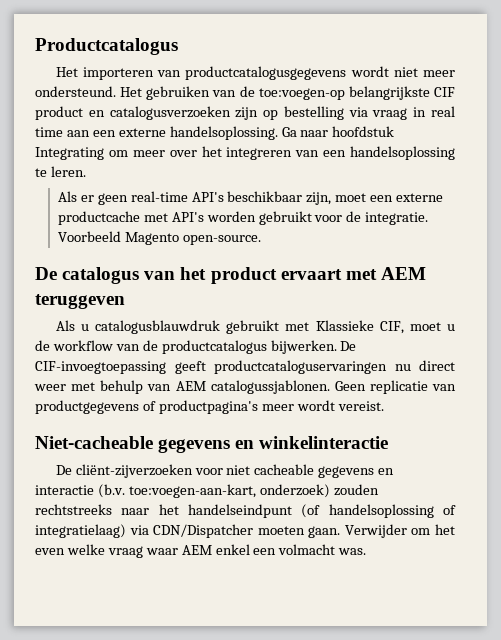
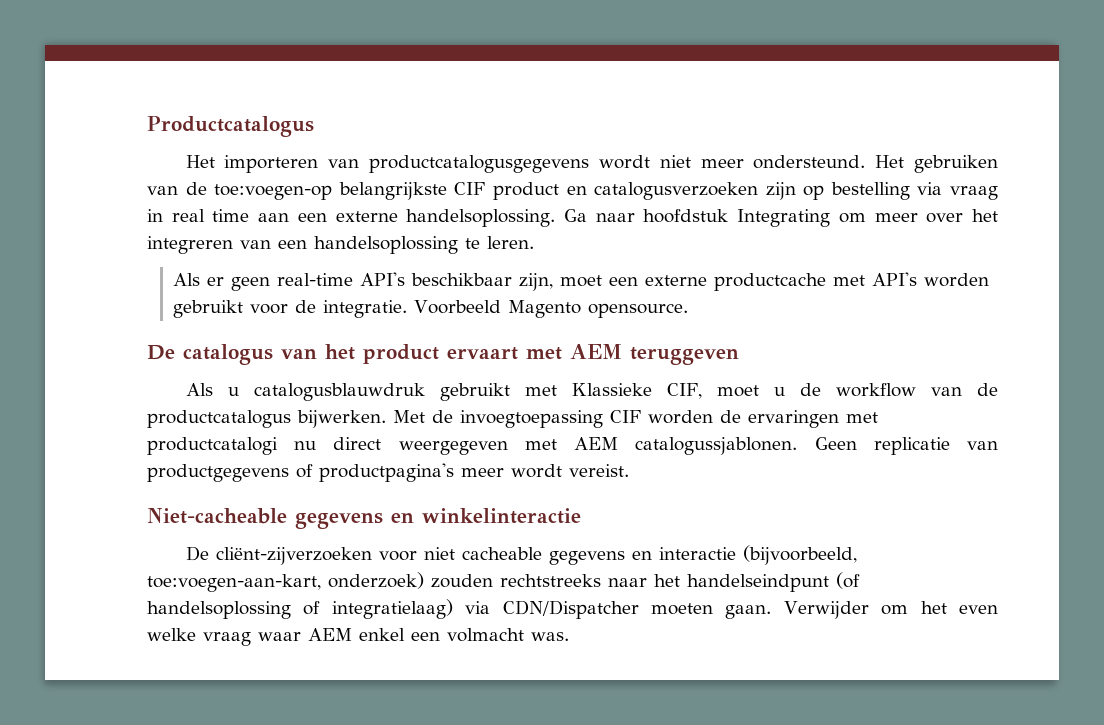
[182,235,261,245] open-source. -> [588,303,689,318] opensource.
[340,341,357,351] [35,360,455,374] [34,380,172,394] De CIF-invoegtoepassing geeft productcataloguservaringen nu direct weer met behulp van -> [393,410,878,428] [147,437,557,455] Met de invoegtoepassing CIF worden de ervaringen met productcatalogi nu direct weergegeven met
[97,484,125,498] (b.v. -> [742,545,857,565] (bijvoorbeeld,

